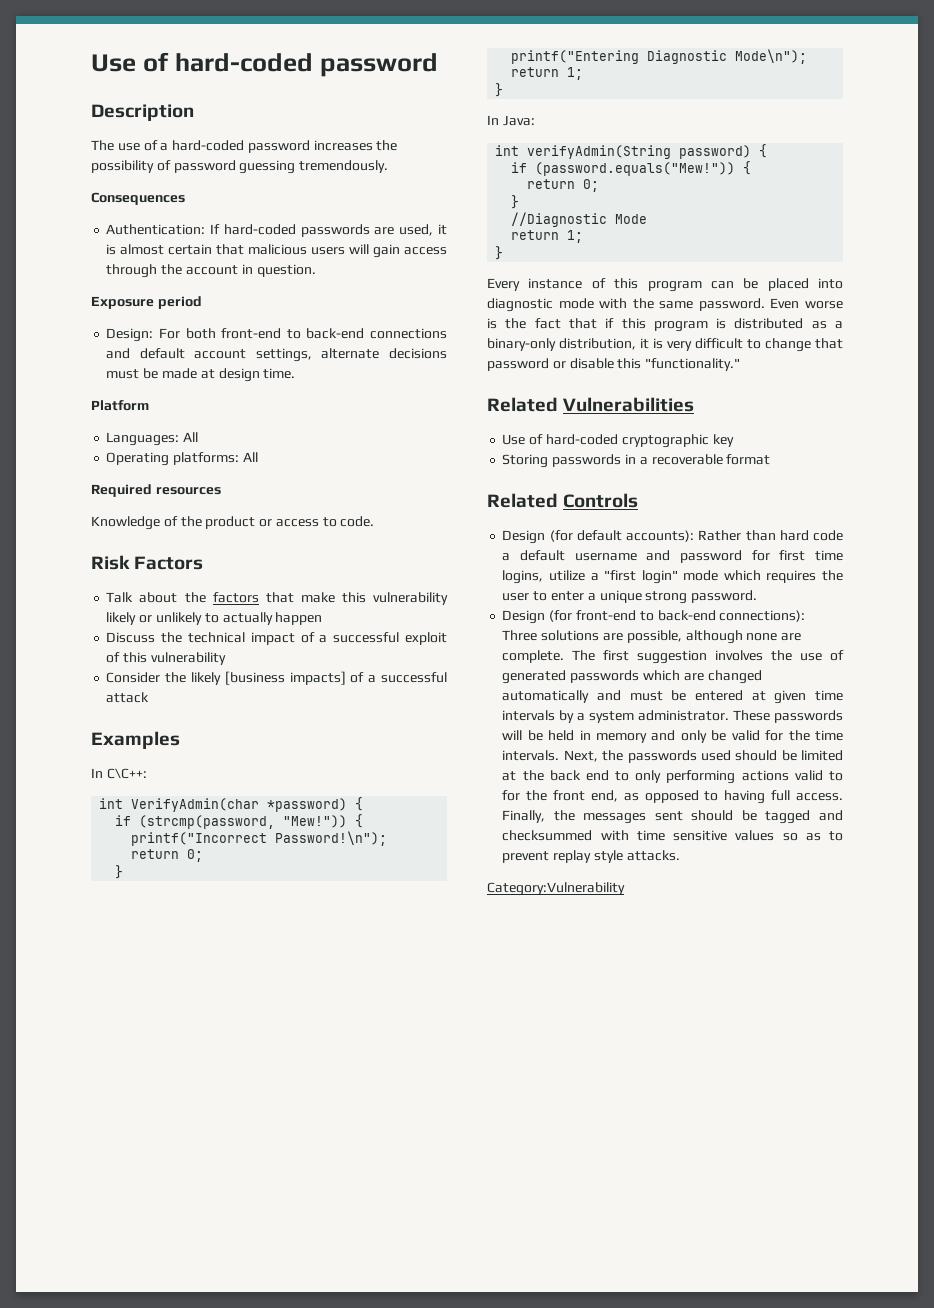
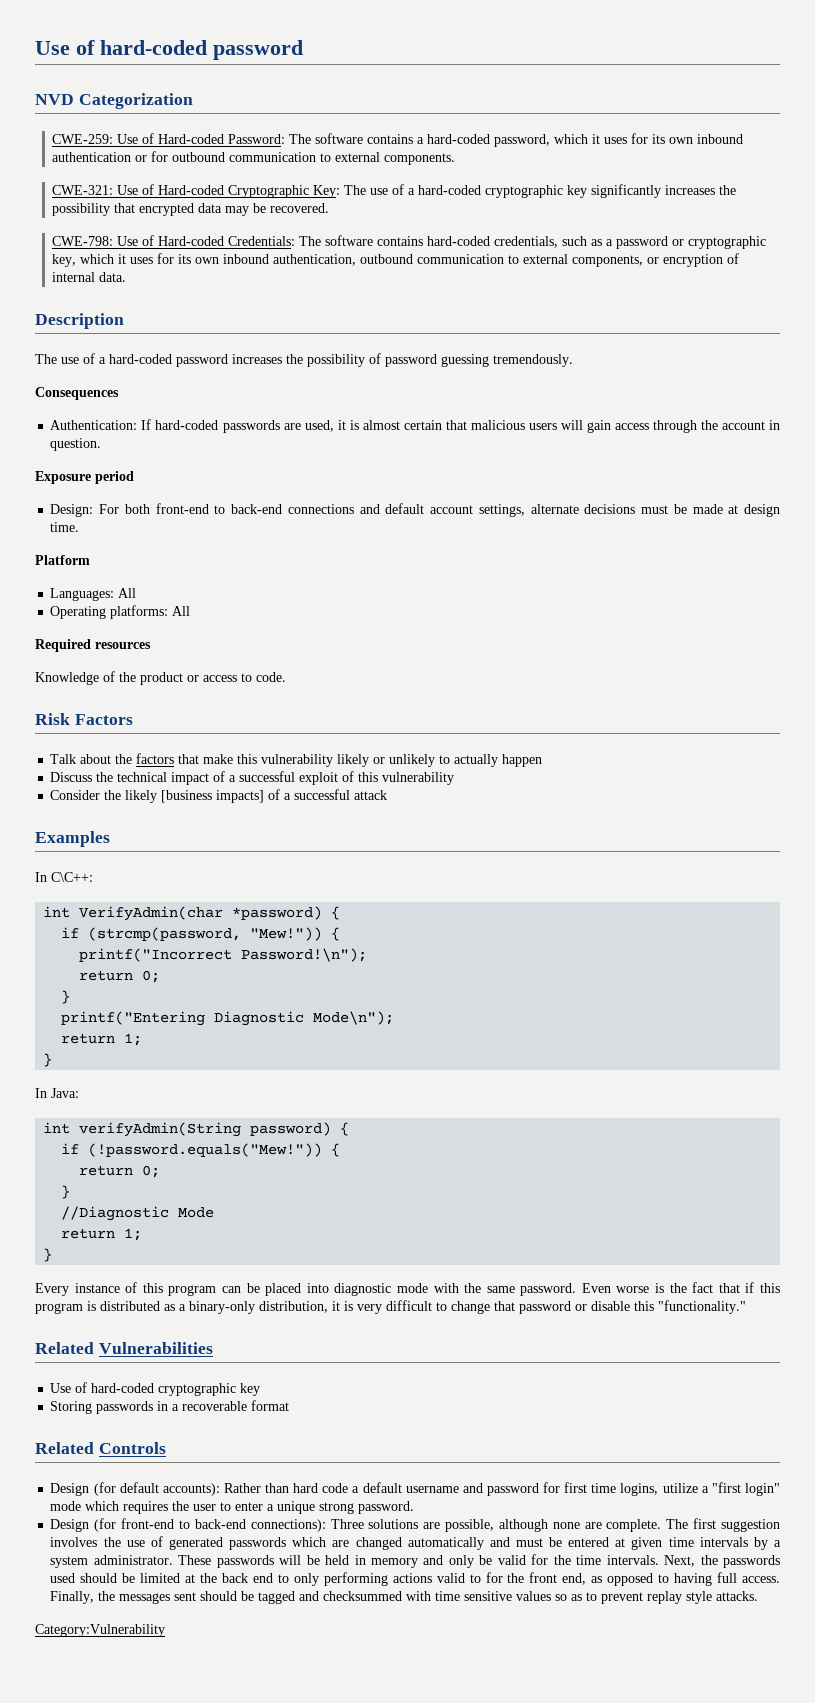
(438, 65) none -> [35,93,193,109] [52,133,744,147] [52,151,456,165] [52,184,737,198] [52,203,330,216] [52,235,767,249] [52,253,740,267] [52,272,127,282] // NVD Categorization // CWE-259: Use of Hard-coded Password: The software contains a hard-coded password, which it uses for its own inbound authentication or for outbound communication to external components. // CWE-321: Use of Hard-coded Cryptographic Key: The use of a hard-coded cryptographic key significantly increases the possibility that encrypted data may be recovered. // CWE-798: Use of Hard-coded Credentials: The software contains hard-coded credentials, such as a password or cryptographic key, which it uses for its own inbound authentication, outbound communication to external components, or encryption of internal data.
[535,162,736,176] (password.equals("Mew!")) -> [88,1143,323,1157] (!password.equals("Mew!"))

